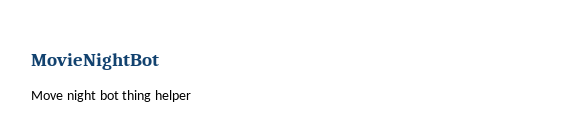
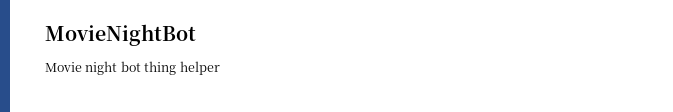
[31,91,63,100] Move -> [45,62,82,72] Movie

